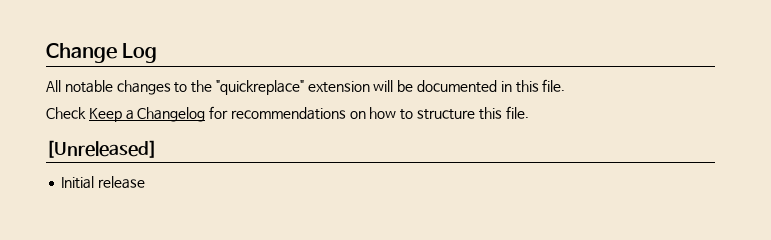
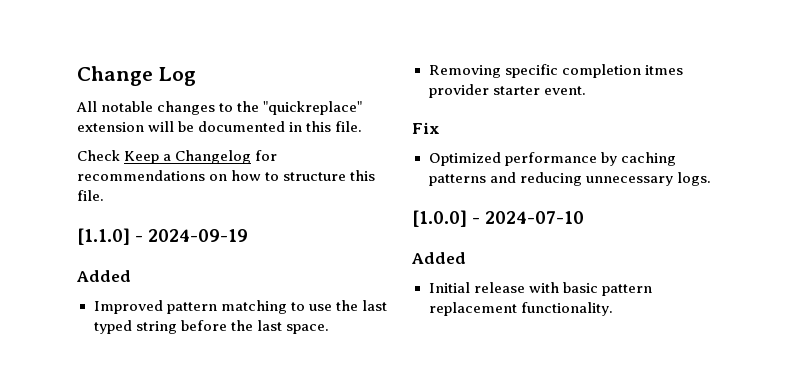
[46,140,157,158] [61,176,146,189] [Unreleased] // Initial release -> [77,228,249,245] [76,270,131,282] [93,300,387,314] [93,320,329,334] [428,64,683,78] [428,84,586,98] [412,122,440,134] [428,152,676,166] [428,172,711,186] [412,210,585,227] [411,252,466,264] [428,282,652,296] [428,302,613,316] [1.1.0] - 2024-09-19 // Added // Improved pattern matching to use the last typed string before the last space. // Removing specific completion itmes provider starter event. // Fix // Optimized performance by caching patterns and reducing unnecessary logs. // [1.0.0] - 2024-07-10 // Added // Initial release with basic pattern replacement functionality.

